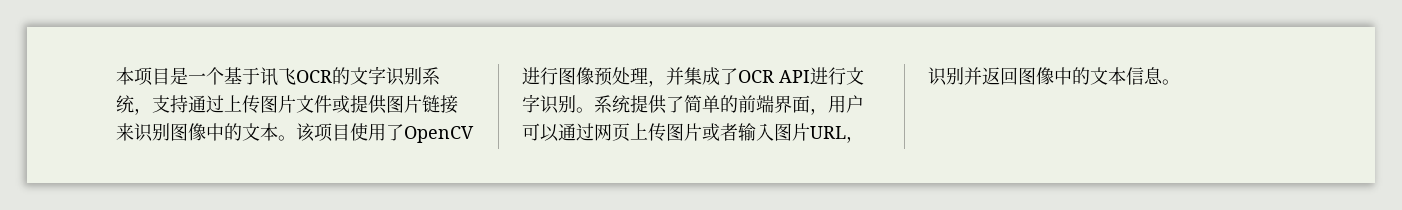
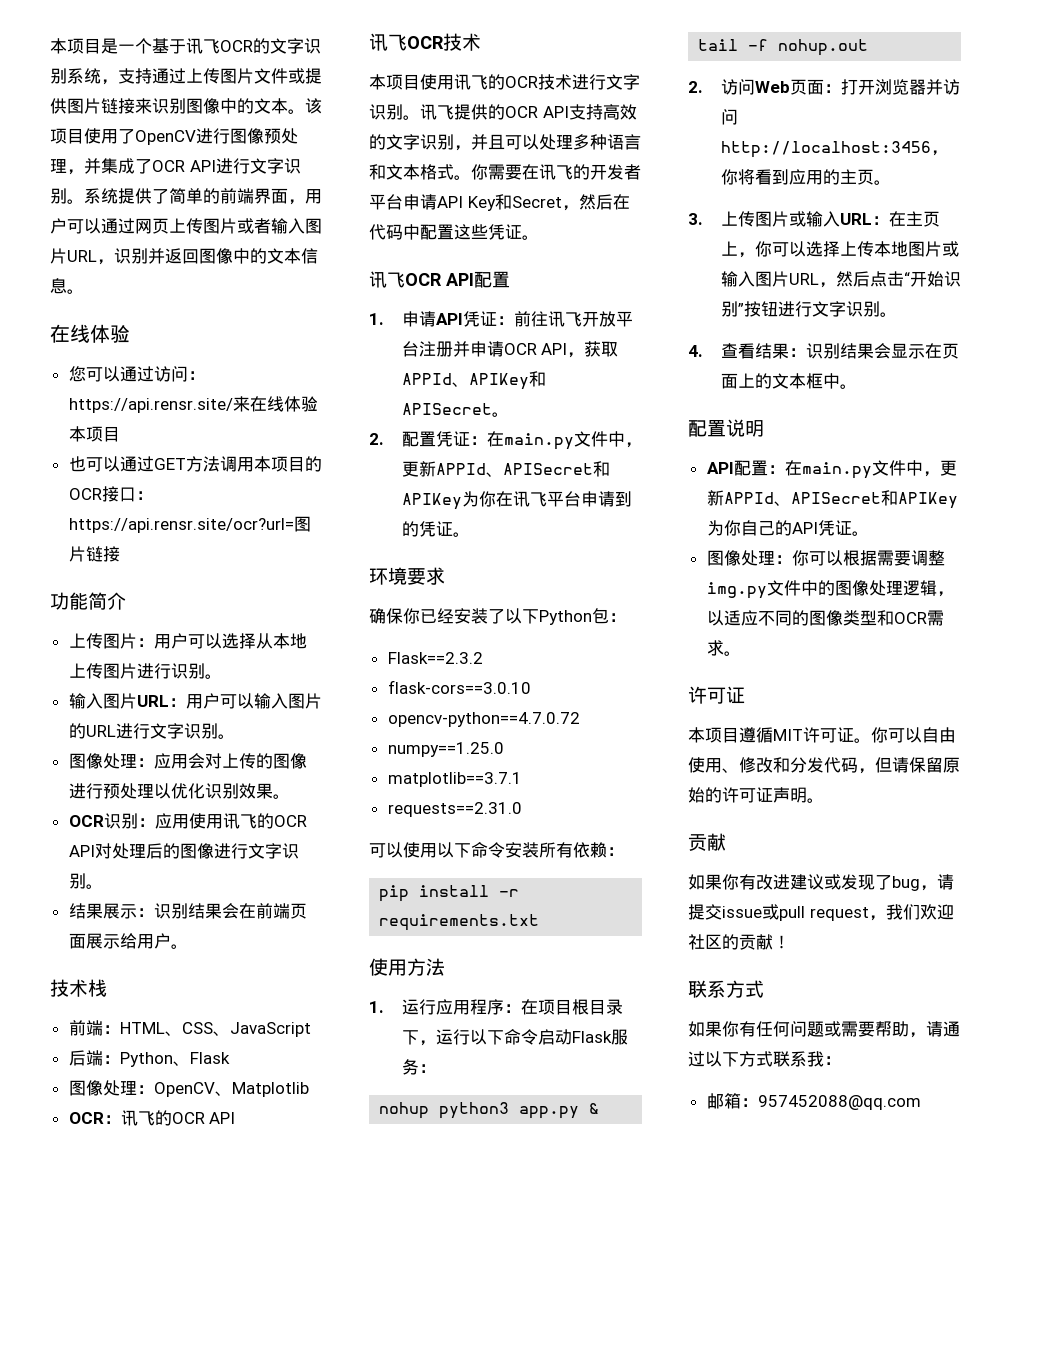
(1180, 82) none -> [50,324,130,343] [68,366,205,382] [68,396,318,413] [68,426,120,442] [68,456,322,472] [68,486,153,502] [68,516,311,533] [68,546,120,562] [50,592,126,610] [68,633,307,649] [68,663,222,679] [68,693,322,709] [68,723,235,739] [68,753,307,769] [68,783,290,799] [68,813,307,829] [68,843,299,859] [68,873,103,889] [68,903,307,919] [68,933,188,949] [50,979,107,997] [68,1020,311,1037] [68,1050,230,1067] [68,1080,309,1097] [68,1110,236,1126] [369,33,481,51] [369,74,640,90] [369,104,637,120] [369,134,641,151] [369,164,641,180] [369,194,630,211] [369,224,539,240] [369,271,510,288] [369,311,633,327] [401,341,619,358] [401,371,546,390] [401,403,509,417] [369,431,642,450] [401,461,610,477] [401,491,632,510] [401,521,470,537] [369,567,445,585] [369,608,626,625] [387,652,483,664] [387,680,531,694] [387,712,580,727] [387,742,504,757] [387,772,522,787] [387,802,522,817] [369,842,624,858] [379,885,520,902] [379,914,540,931] [369,958,445,976] [369,999,623,1015] [401,1029,628,1046] [401,1059,436,1075] [379,1102,600,1119] [698,39,869,56] [688,79,960,95] [720,109,738,125] [720,141,948,158] [720,169,891,185] [688,211,940,227] [720,241,959,258] [720,271,961,288] [720,301,897,317] [688,343,959,359] [720,373,857,389] [688,419,764,437] [706,460,957,479] [706,490,958,509] [706,520,869,536] [706,550,945,566] [706,580,954,599] [706,610,944,626] [706,640,741,656] [688,686,745,704] [688,727,956,743] [688,757,960,774] [688,787,824,803] [688,833,726,851] [688,874,954,891] [688,904,954,921] [688,934,790,950] [688,980,764,998] [688,1021,960,1038] [688,1051,841,1067] [706,1093,921,1110] // 在线体验 // 您可以通过访问：https://api.rensr.site/来在线体验本项目 // 也可以通过GET方法调用本项目的OCR接口：https://api.rensr.site/ocr?url=图片链接 // 功能简介 // 上传图片：用户可以选择从本地上传图片进行识别。 // 输入图片URL：用户可以输入图片的URL进行文字识别。 // 图像处理：应用会对上传的图像进行预处理以优化识别效果。 // OCR识别：应用使用讯飞的OCR API对处理后的图像进行文字识别。 // 结果展示：识别结果会在前端页面展示给用户。 // 技术栈 // 前端：HTML、CSS、JavaScript // 后端：Python、Flask // 图像处理：OpenCV、Matplotlib // OCR：讯飞的OCR API // 讯飞OCR技术 // 本项目使用讯飞的OCR技术进行文字识别。讯飞提供的OCR API支持高效的文字识别，并且可以处理多种语言和文本格式。你需要在讯飞的开发者平台申请API Key和Secret，然后在代码中配置这些凭证。 // 讯飞OCR API配置 // 1.申请API凭证：前往讯飞开放平台注册并申请OCR API，获取APPId、APIKey和APISecret。 // 2.配置凭证：在main.py文件中，更新APPId、APISecret和APIKey为你在讯飞平台申请到的凭证。 // 环境要求 // 确保你已经安装了以下Python包： // Flask==2.3.2 // flask-cors==3.0.10 // opencv-python==4.7.0.72 // numpy==1.25.0 // matplotlib==3.7.1 // requests==2.31.0 // 可以使用以下命令安装所有依赖： // pip install -r requirements.txt // 使用方法 // 1.运行应用程序：在项目根目录下，运行以下命令启动Flask服务： // nohup python3 app.py & tail -f nohup.out // 2.访问Web页面：打开浏览器并访问http://localhost:3456，你将看到应用的主页。 // 3.上传图片或输入URL：在主页上，你可以选择上传本地图片或输入图片URL，然后点击“开始识别”按钮进行文字识别。 // 4.查看结果：识别结果会显示在页面上的文本框中。 // 配置说明 // API配置：在main.py文件中，更新APPId、APISecret和APIKey为你自己的API凭证。 // 图像处理：你可以根据需要调整img.py文件中的图像处理逻辑，以适应不同的图像类型和OCR需求。 // 许可证 // 本项目遵循MIT许可证。你可以自由使用、修改和分发代码，但请保留原始的许可证声明。 // 贡献 // 如果你有改进建议或发现了bug，请提交issue或pull request，我们欢迎社区的贡献！ // 联系方式 // 如果你有任何问题或需要帮助，请通过以下方式联系我： // 邮箱：957452088@qq.com

